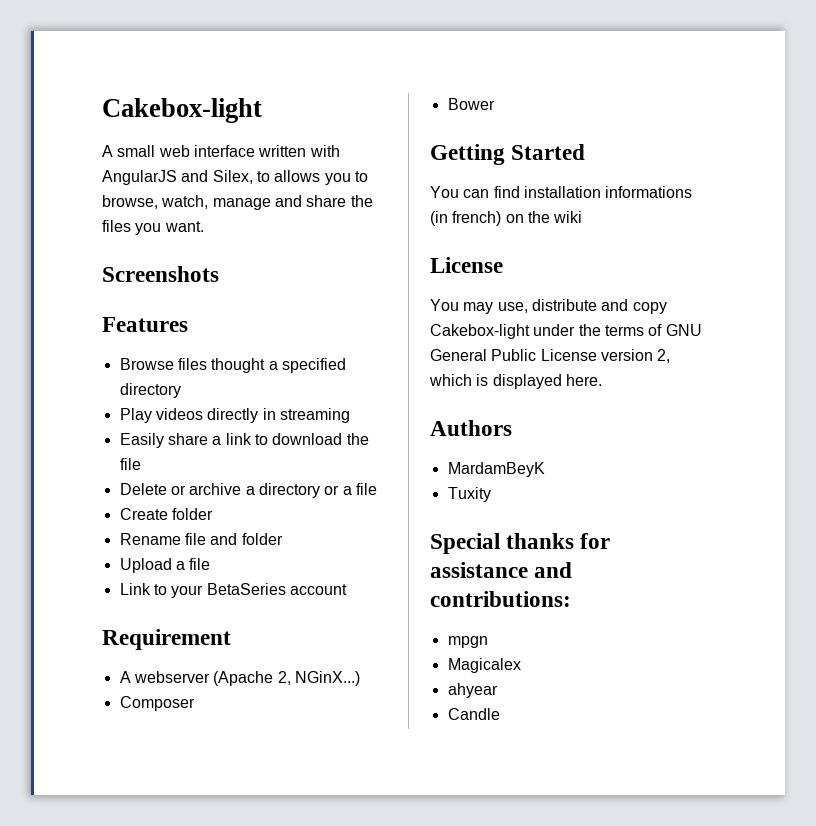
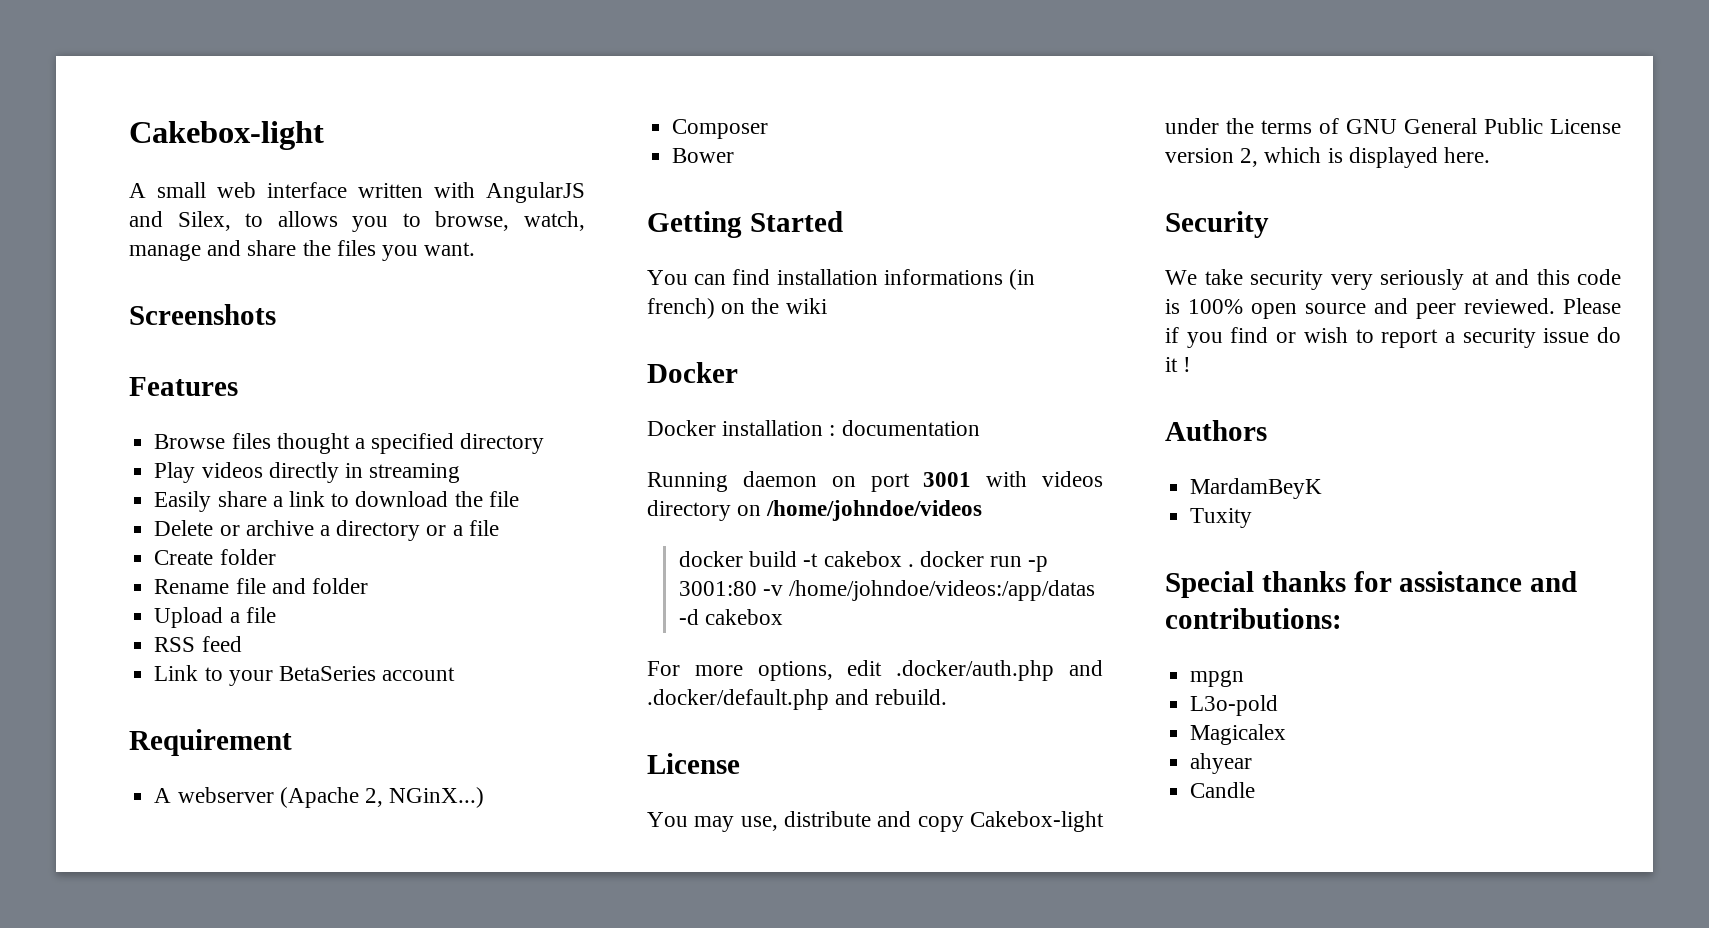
(211, 564) none -> [154,636,242,652] // RSS feed
(583, 217) none -> [647,362,738,383] [647,420,980,436] [647,471,1103,492] [647,500,983,521] [678,551,1049,572] [678,580,1096,601] [678,609,784,625] [647,660,1103,681] [647,689,948,710] // Docker // Docker installation : documentation // Running daemon on port 3001 with videos directory on /home/johndoe/videos // docker build -t cakebox . docker run -p 3001:80 -v /home/johndoe/videos:/app/datas -d cakebox // For more options, edit .docker/auth.php and .docker/default.php and rebuild.
(602, 380) none -> [1165,211,1269,238] [1165,269,1621,290] [1165,298,1621,319] [1165,327,1621,348] [1165,357,1192,372] // Security // We take security very seriously at and this code is 100% open source and peer reviewed. Please if you find or wish to report a security issue do it !
(488, 642) none -> [1190,695,1279,716] // L3o-pold

